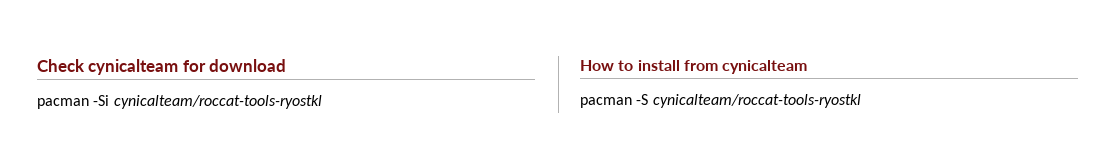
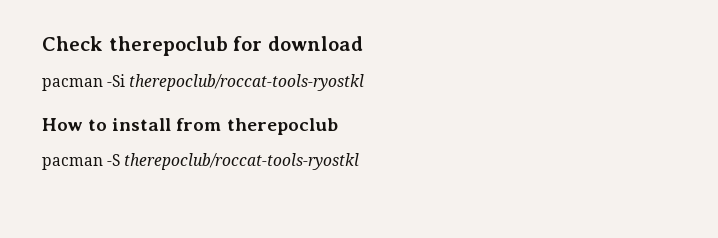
[88,59,179,75] cynicalteam -> [108,36,228,56] therepoclub
[113,95,322,109] cynicalteam/roccat-tools-ryostkl -> [129,74,365,91] therepoclub/roccat-tools-ryostkl
[722,60,808,74] cynicalteam -> [226,118,338,135] therepoclub
[652,94,861,108] cynicalteam/roccat-tools-ryostkl -> [124,153,360,170] therepoclub/roccat-tools-ryostkl

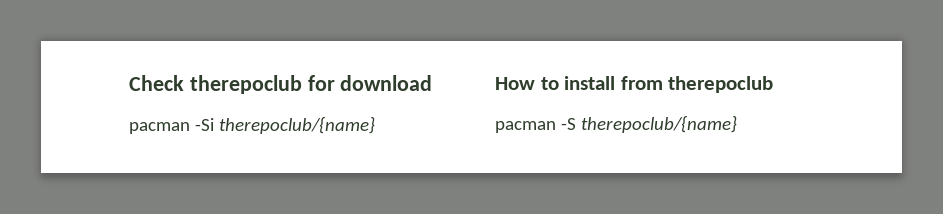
[129,74,365,91] therepoclub/roccat-tools-ryostkl -> [218,116,375,134] therepoclub/{name}
[124,153,360,170] therepoclub/roccat-tools-ryostkl -> [580,115,737,133] therepoclub/{name}

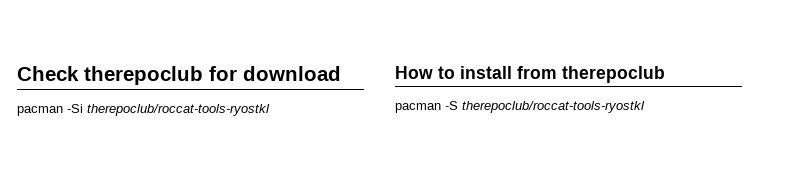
[218,116,375,134] therepoclub/{name} -> [87,104,270,116] therepoclub/roccat-tools-ryostkl
[580,115,737,133] therepoclub/{name} -> [462,101,645,113] therepoclub/roccat-tools-ryostkl

